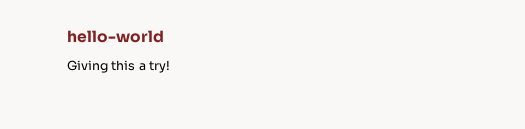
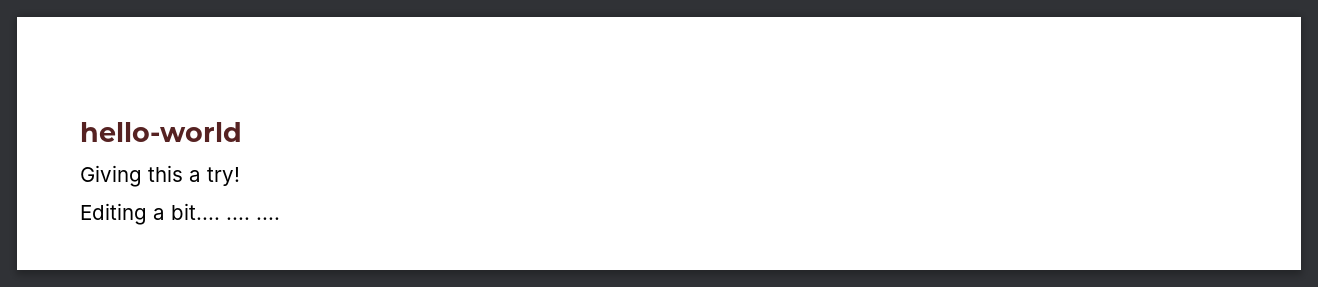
(171, 66) none -> [80,203,280,225] // Editing a bit.... .... ....

